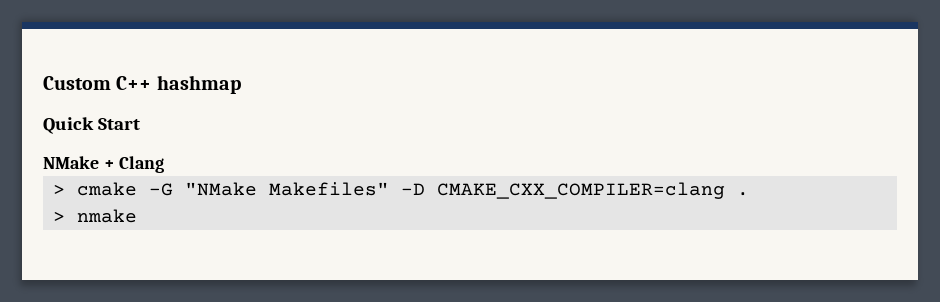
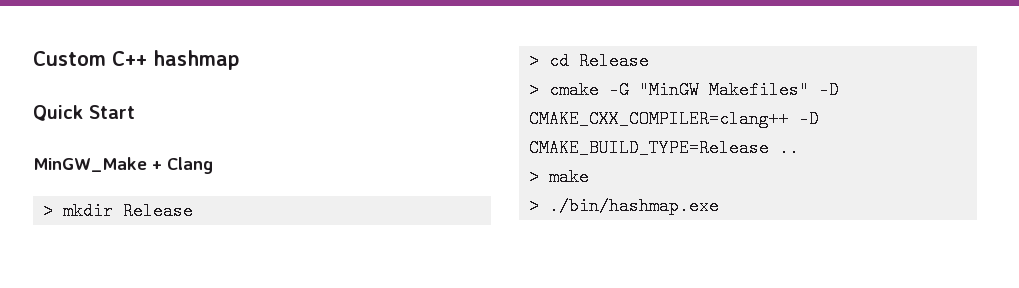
[43,156,99,169] NMake -> [33,157,147,172] MinGW_Make
(165, 164) none -> [43,202,194,220] [529,52,650,70] // > mkdir Release // > cd Release
[184,182,257,196] "NMake -> [639,81,700,99] "MinGW
[436,182,749,199] [52,209,137,223] CMAKE_CXX_COMPILER=clang . // > nmake -> [529,110,820,128] [529,139,800,157] [529,168,590,186] [529,197,720,215] CMAKE_CXX_COMPILER=clang++ -D CMAKE_BUILD_TYPE=Release .. // > make // > ./bin/hashmap.exe

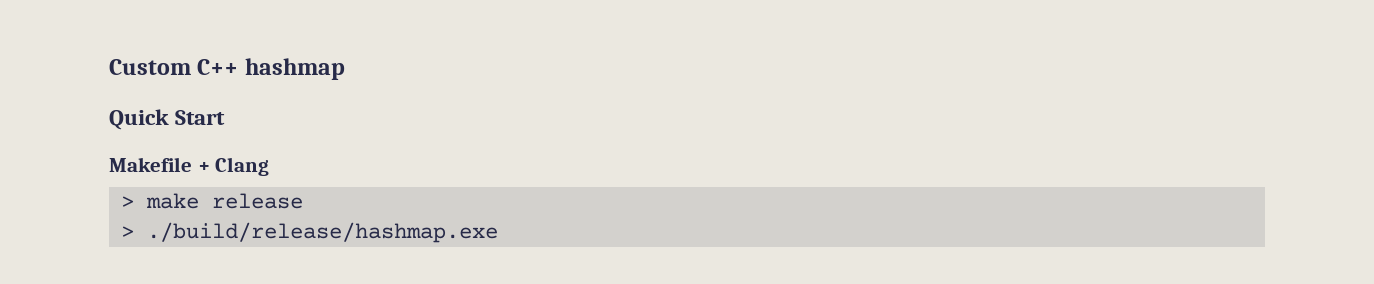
[33,157,147,172] MinGW_Make -> [109,157,192,172] Makefile
[63,202,194,220] [529,52,650,70] [529,81,840,99] [529,110,820,128] [529,139,800,157] [529,168,590,186] [529,197,720,215] mkdir Release // > cd Release // > cmake -G "MinGW Makefiles" -D CMAKE_CXX_COMPILER=clang++ -D CMAKE_BUILD_TYPE=Release .. // > make // > ./bin/hashmap.exe -> [146,193,303,209] [121,222,498,243] make release // > ./build/release/hashmap.exe

